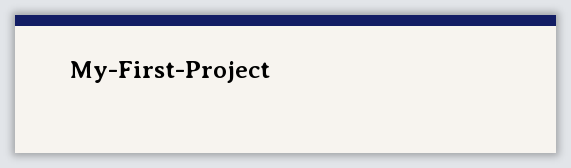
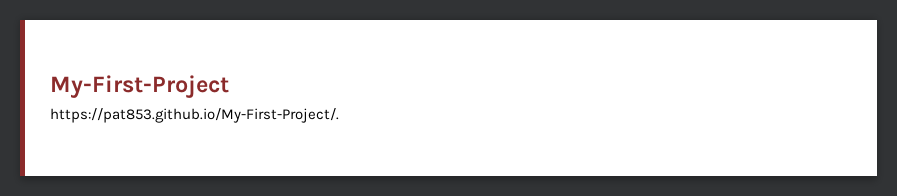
(270, 72) none -> [50,108,339,123] // https://pat853.github.io/My-First-Project/.

